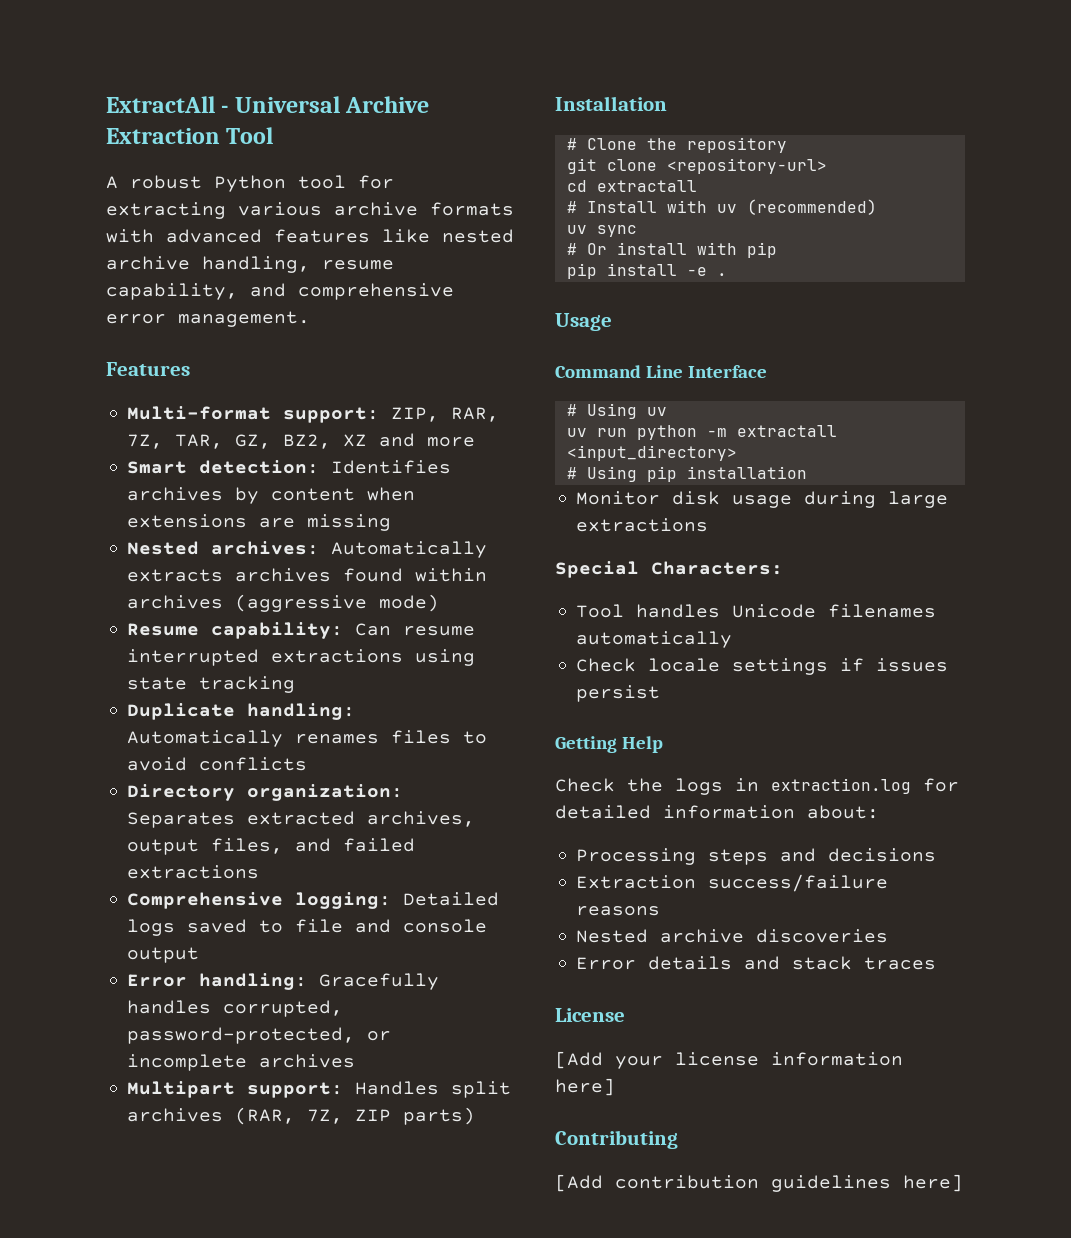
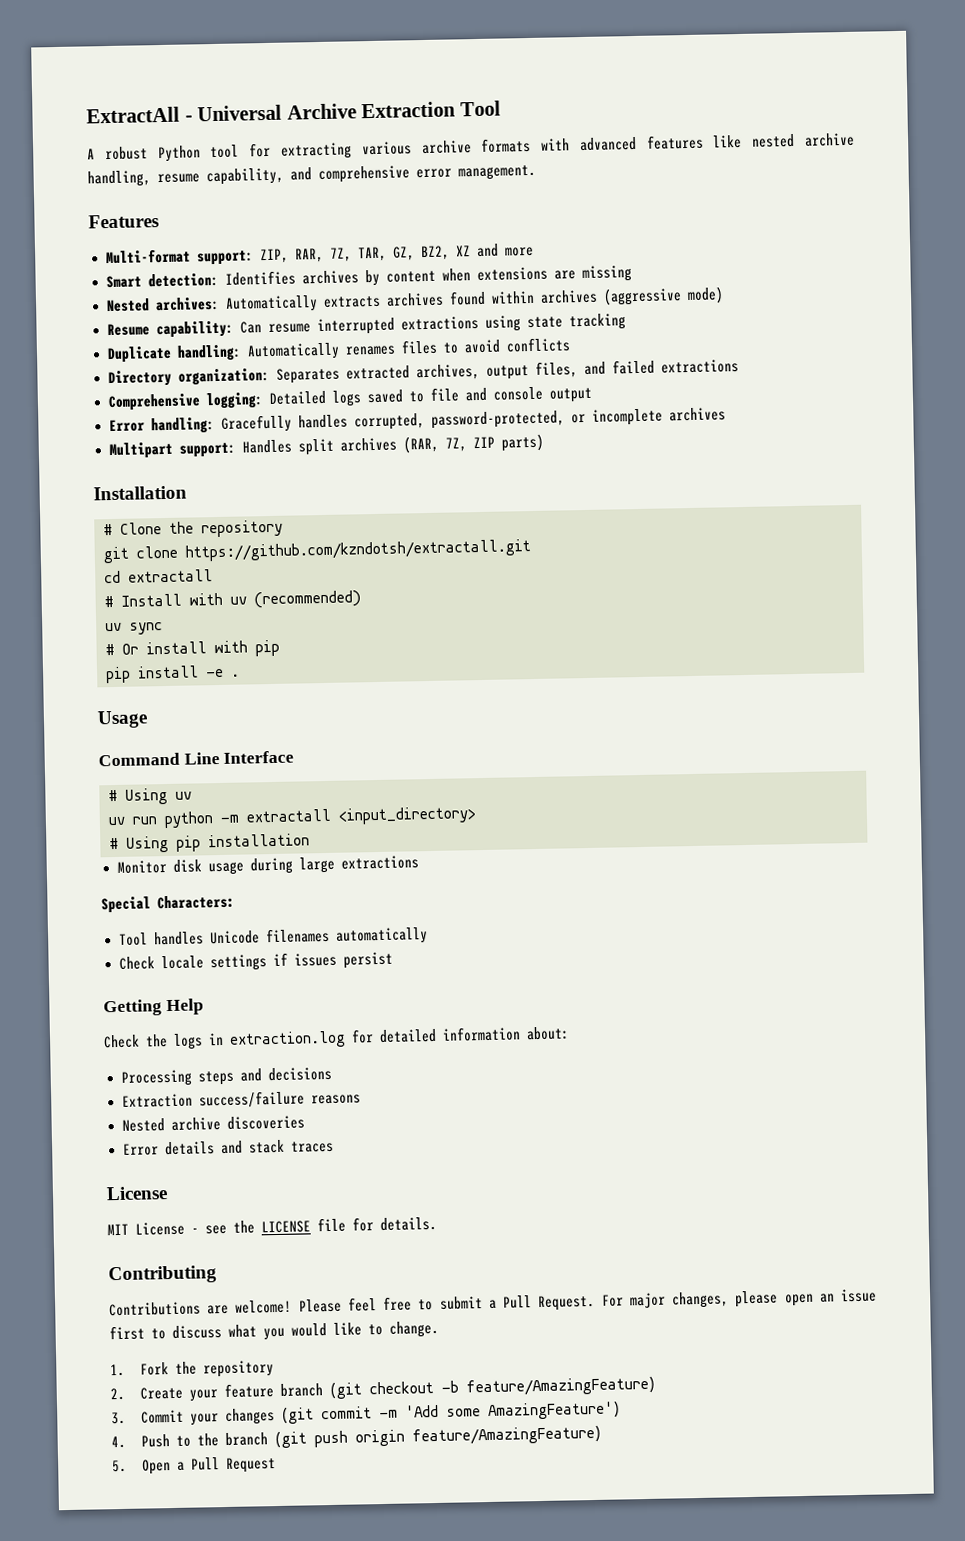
[666,158,827,174] <repository-url> -> [185,539,531,562] https://github.com/kzndotsh/extractall.git
[555,1051,903,1069] [555,1078,615,1096] [555,1130,678,1149] [555,1174,963,1192] [Add your license information here] // Contributing // [Add contribution guidelines here] -> [107,1216,437,1236] [108,1265,217,1285] [109,1288,878,1317] [109,1320,439,1341] [110,1360,274,1378] [110,1375,656,1402] [111,1400,621,1426] [111,1424,602,1449] [112,1457,276,1475] MIT License - see the LICENSE file for details. // Contributing // Contributions are welcome! Please feel free to submit a Pull Request. For major changes, please open an issue first to discuss what you would like to change. // 1. Fork the repository // 2. Create your feature branch (git checkout -b feature/AmazingFeature) // 3. Commit your changes (git commit -m 'Add some AmazingFeature') // 4. Push to the branch (git push origin feature/AmazingFeature) // 5. Open a Pull Request

